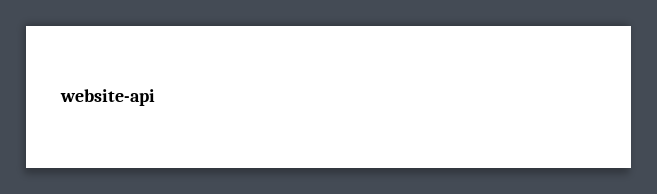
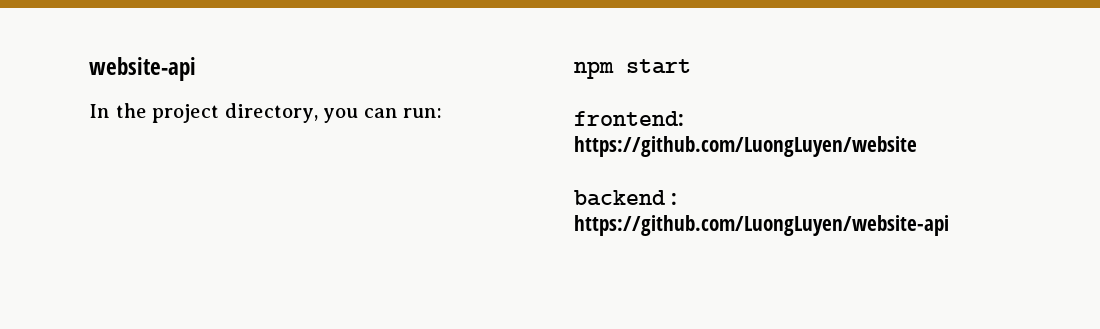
(155, 97) none -> [89,103,443,123] [574,59,691,79] [574,111,684,126] [574,136,917,157] [574,190,677,206] [574,215,949,236] // In the project directory, you can run: // npm start // frontend: https://github.com/LuongLuyen/website // backend : https://github.com/LuongLuyen/website-api

